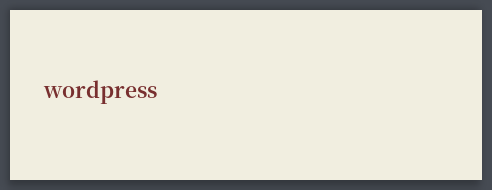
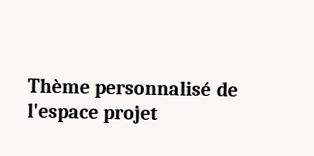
[43,80,157,104] wordpress -> [27,77,238,101] [27,102,160,125] Thème personnalisé de l'espace projet

